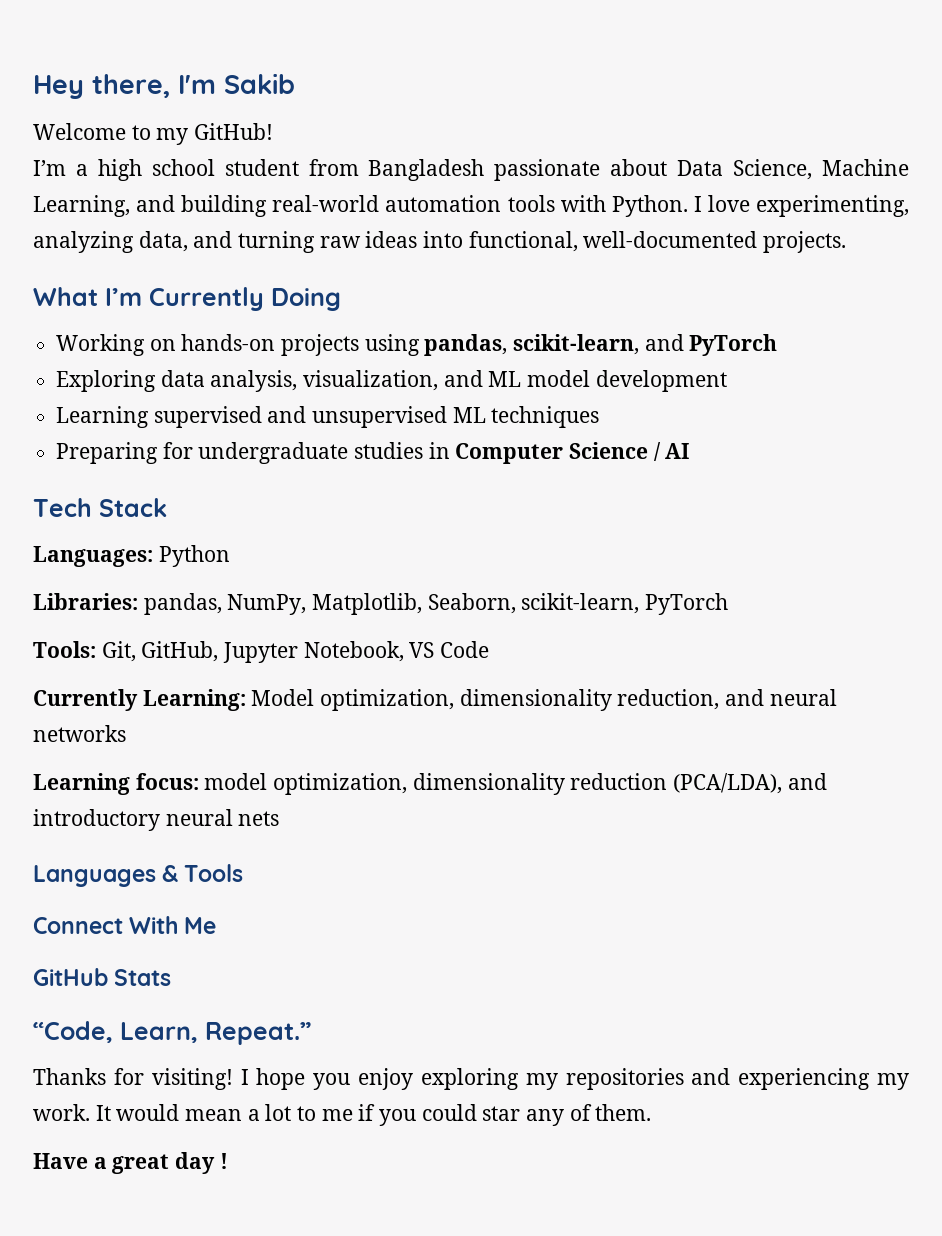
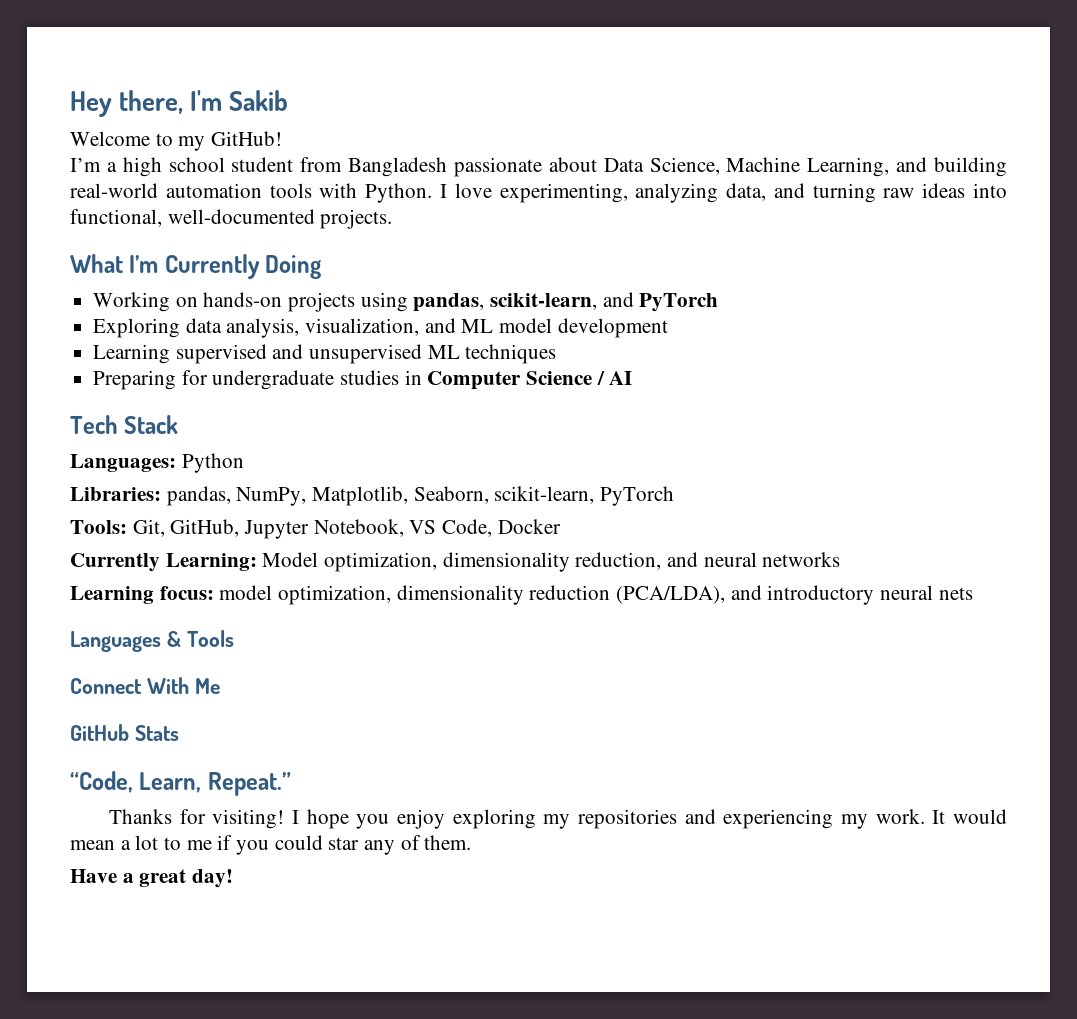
[440,641,490,658] Code -> [442,519,561,537] Code, Docker
[175,1152,228,1174] day ! -> [192,869,234,888] day!

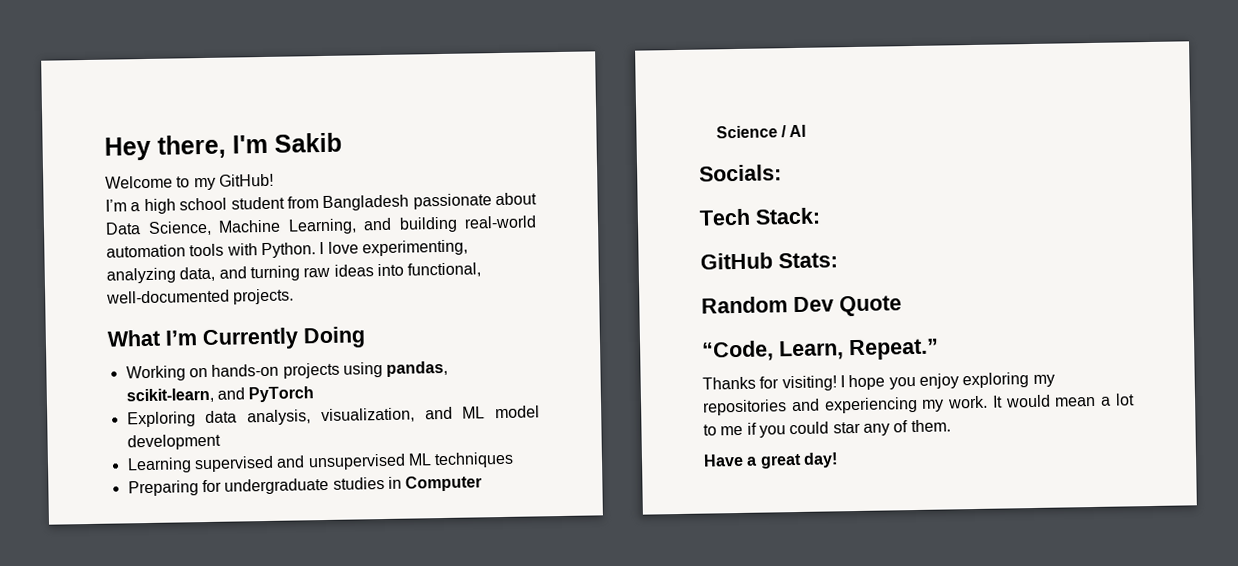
(633, 378) none -> [699,164,782,182] // Socials:
[124,415,179,434] [70,453,244,473] [70,486,675,506] [70,519,561,539] [70,552,841,572] [70,585,973,605] [70,630,234,652] [70,677,220,694] [70,724,179,741] Stack // Languages: Python // Libraries: pandas, NumPy, Matplotlib, Seaborn, scikit-learn, PyTorch // Tools: Git, GitHub, Jupyter Notebook, VS Code, Docker // Currently Learning: Model optimization, dimensionality reduction, and neural networks // Learning focus: model optimization, dimensionality reduction (PCA/LDA), and introductory neural nets // Languages & Tools // Connect With Me // GitHub Stats -> [755,207,821,225] [700,252,838,270] [701,295,902,317] Stack: // GitHub Stats: // Random Dev Quote

